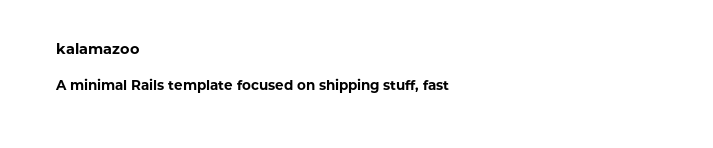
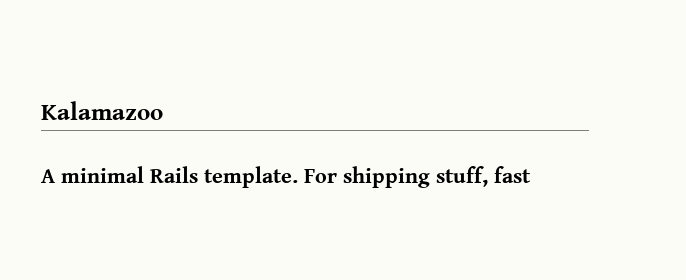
[56,43,140,54] kalamazoo -> [41,101,163,120] Kalamazoo
[168,80,315,93] template focused on -> [204,166,337,188] template. For

